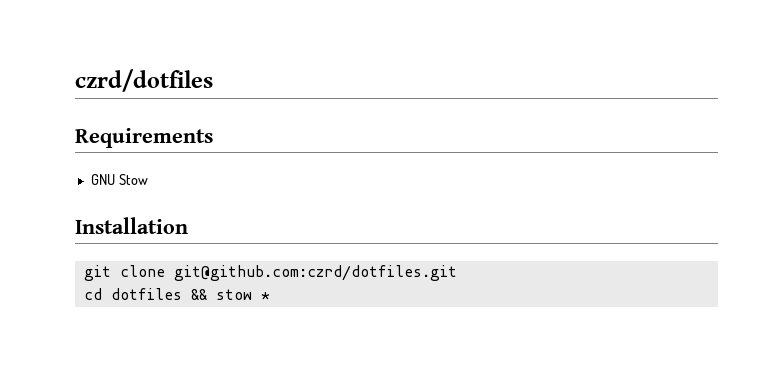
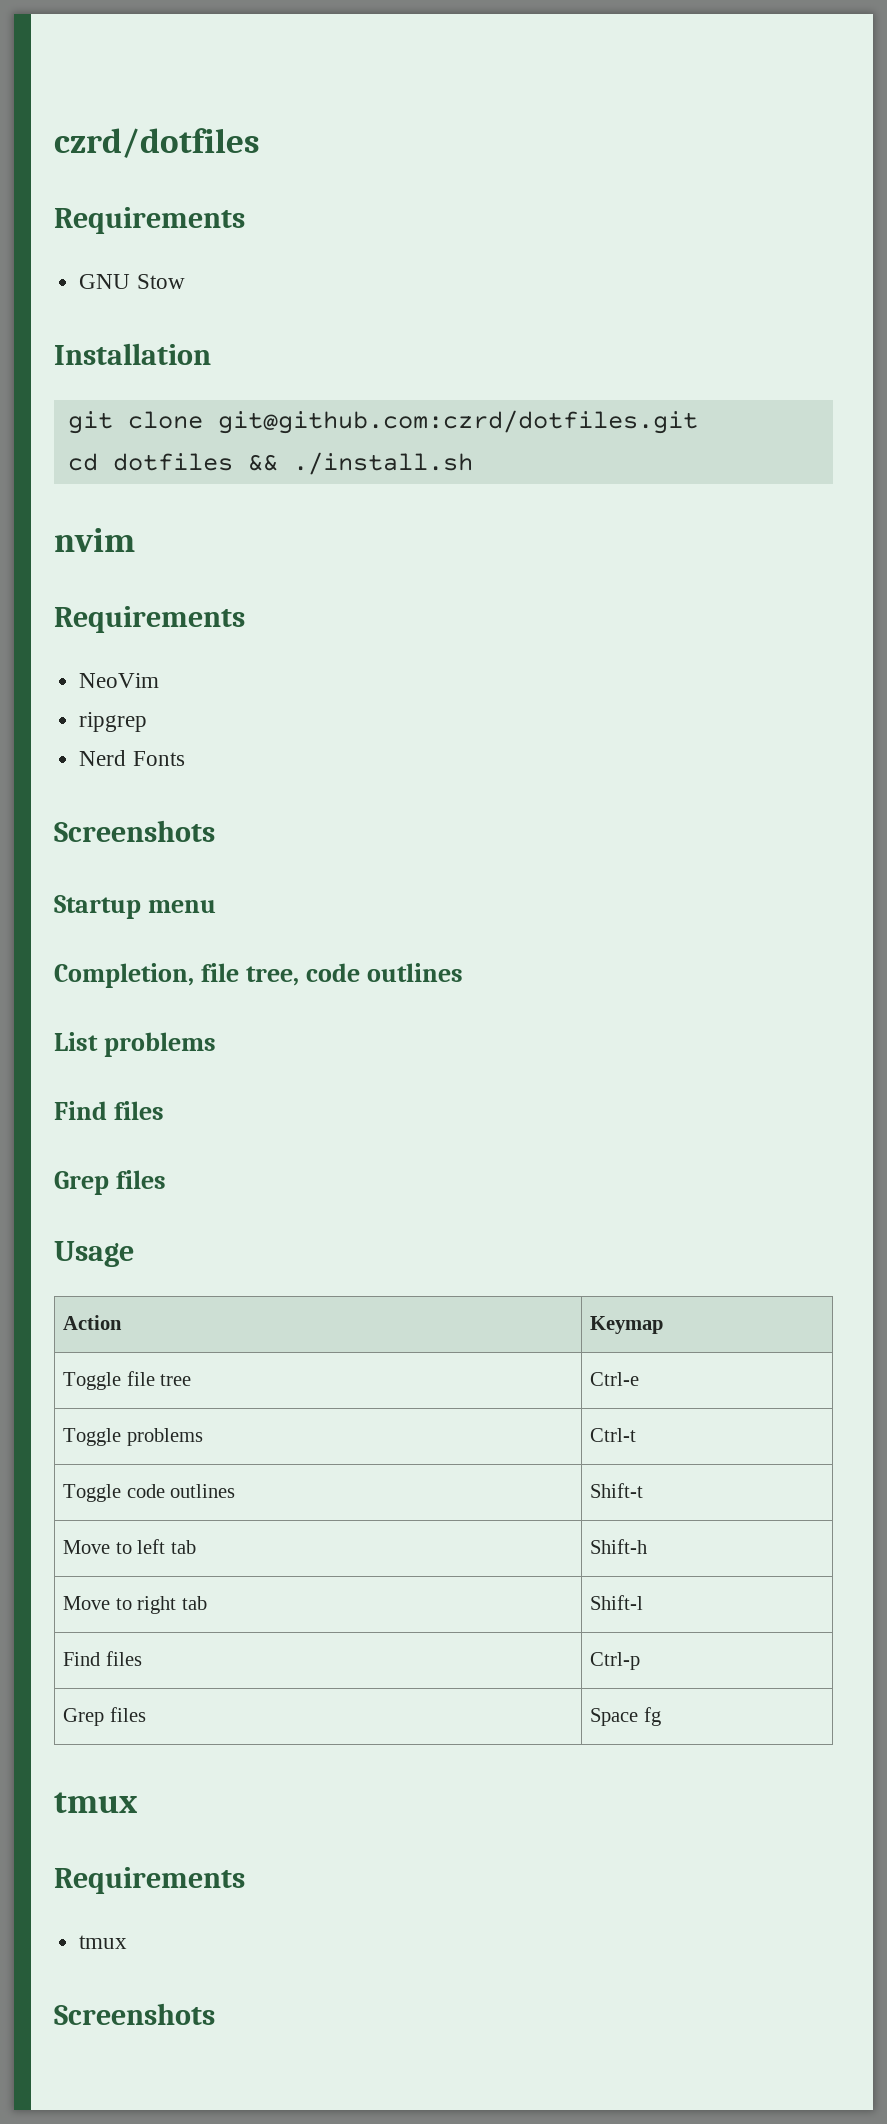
[215,289,270,300] stow * -> [292,452,473,475] [54,528,135,552] [54,606,245,633] [79,673,160,688] [79,712,148,732] [79,750,185,766] [54,820,215,842] [54,895,216,919] [54,963,463,988] [54,1032,216,1057] [54,1101,164,1120] [54,1170,166,1195] [54,1241,134,1267] [63,1315,123,1330] [590,1316,664,1334] [63,1371,192,1390] [590,1372,640,1386] [63,1428,203,1446] [590,1428,637,1442] [63,1484,236,1502] [590,1483,644,1498] [63,1539,196,1554] [590,1539,648,1554] [63,1596,207,1614] [590,1595,644,1610] [63,1651,142,1666] [590,1652,641,1670] [63,1707,146,1726] [590,1707,661,1726] [54,1792,138,1813] [54,1867,245,1894] [79,1935,128,1949] [54,2003,215,2025] ./install.sh // nvim // Requirements // NeoVim // ripgrep // Nerd Fonts // Screenshots // Startup menu // Completion, file tree, code outlines // List problems // Find files // Grep files // Usage // Action | Keymap // Toggle file tree | Ctrl-e // Toggle problems | Ctrl-t // Toggle code outlines | Shift-t // Move to left tab | Shift-h // Move to right tab | Shift-l // Find files | Ctrl-p // Grep files | Space fg // tmux // Requirements // tmux // Screenshots

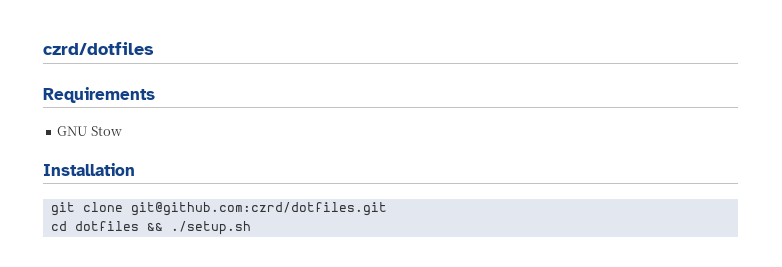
[292,452,473,475] [54,528,135,552] [54,606,245,633] [79,673,160,688] [79,712,148,732] [79,750,185,766] [54,820,215,842] [54,895,216,919] [54,963,463,988] [54,1032,216,1057] [54,1101,164,1120] [54,1170,166,1195] [54,1241,134,1267] [63,1315,123,1330] [590,1316,664,1334] [63,1371,192,1390] [590,1372,640,1386] [63,1428,203,1446] [590,1428,637,1442] [63,1484,236,1502] [590,1483,644,1498] [63,1539,196,1554] [590,1539,648,1554] [63,1596,207,1614] [590,1595,644,1610] [63,1651,142,1666] [590,1652,641,1670] [63,1707,146,1726] [590,1707,661,1726] [54,1792,138,1813] [54,1867,245,1894] [79,1935,128,1949] [54,2003,215,2025] ./install.sh // nvim // Requirements // NeoVim // ripgrep // Nerd Fonts // Screenshots // Startup menu // Completion, file tree, code outlines // List problems // Find files // Grep files // Usage // Action | Keymap // Toggle file tree | Ctrl-e // Toggle problems | Ctrl-t // Toggle code outlines | Shift-t // Move to left tab | Shift-h // Move to right tab | Shift-l // Find files | Ctrl-p // Grep files | Space fg // tmux // Requirements // tmux // Screenshots -> [170,221,251,235] ./setup.sh

